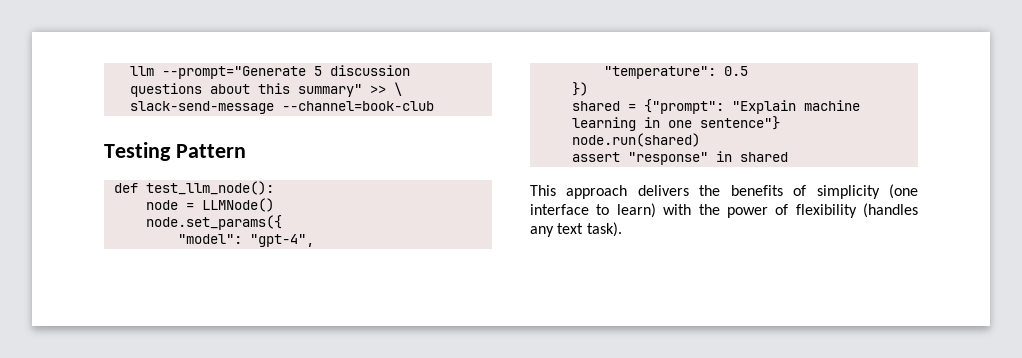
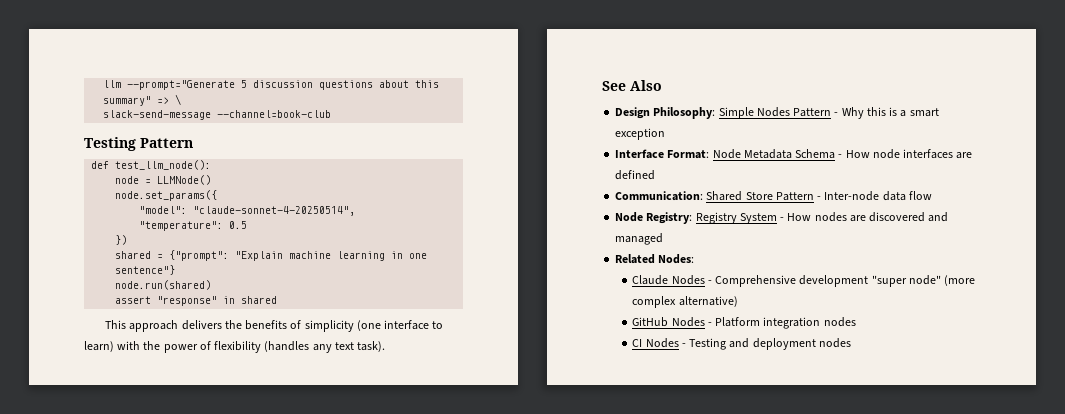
[369,85,386,94] >> -> [157,97,170,104] =>
[249,234,314,247] "gpt-4", -> [193,206,356,216] "claude-sonnet-4-20250514",
(622, 229) none -> [602,80,662,91] [615,107,939,119] [615,128,666,140] [615,149,973,159] [615,170,656,180] [615,191,932,201] [615,212,949,224] [615,233,664,245] [615,254,695,264] [632,275,976,287] [632,296,738,308] [632,317,856,329] [632,338,851,350] // See Also // Design Philosophy: Simple Nodes Pattern - Why this is a smart exception // Interface Format: Node Metadata Schema - How node interfaces are defined // Communication: Shared Store Pattern - Inter-node data flow // Node Registry: Registry System - How nodes are discovered and managed // Related Nodes: // Claude Nodes - Comprehensive development "super node" (more complex alternative) // GitHub Nodes - Platform integration nodes // CI Nodes - Testing and deployment nodes

